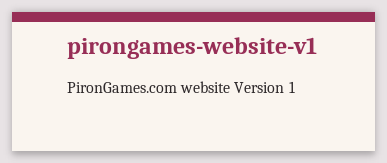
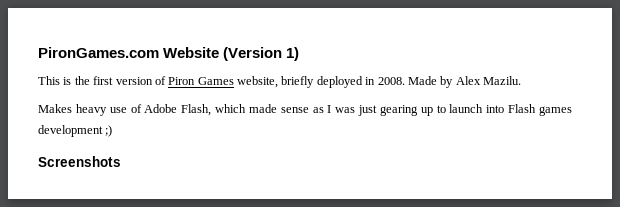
[67,37,317,59] [67,81,295,93] pirongames-website-v1 // PironGames.com website Version 1 -> [38,47,300,61] [38,76,521,88] [38,104,573,116] [38,125,113,137] [38,156,121,167] PironGames.com Website (Version 1) // This is the first version of Piron Games website, briefly deployed in 2008. Made by Alex Mazilu. // Makes heavy use of Adobe Flash, which made sense as I was just gearing up to launch into Flash games development ;) // Screenshots

